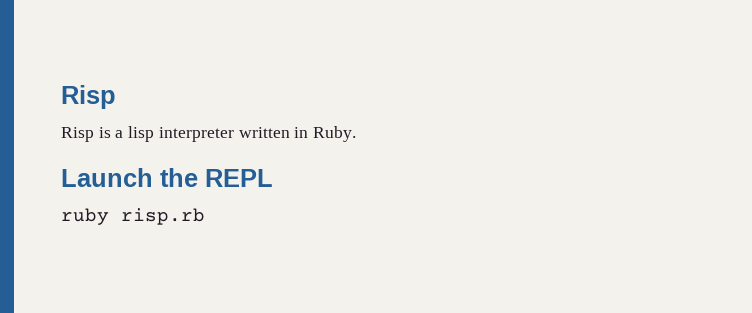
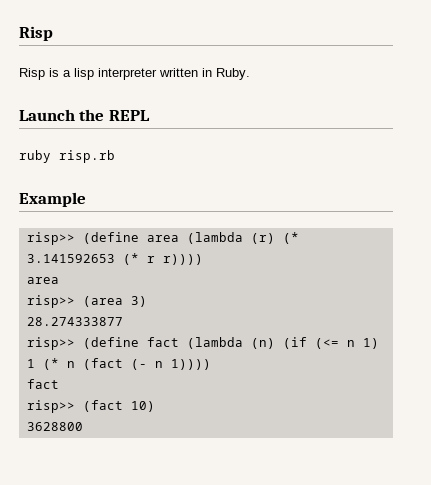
(205, 216) none -> [19,192,86,207] [26,232,299,245] [26,253,203,265] [26,277,59,284] [26,295,147,308] [26,317,123,326] [26,337,379,350] [26,358,211,370] [26,379,59,389] [26,400,155,413] [26,422,83,431] // Example // risp>> (define area (lambda (r) (* 3.141592653 (* r r)))) // area // risp>> (area 3) // 28.274333877 // risp>> (define fact (lambda (n) (if (<= n 1) 1 (* n (fact (- n 1)))) // fact // risp>> (fact 10) // 3628800

